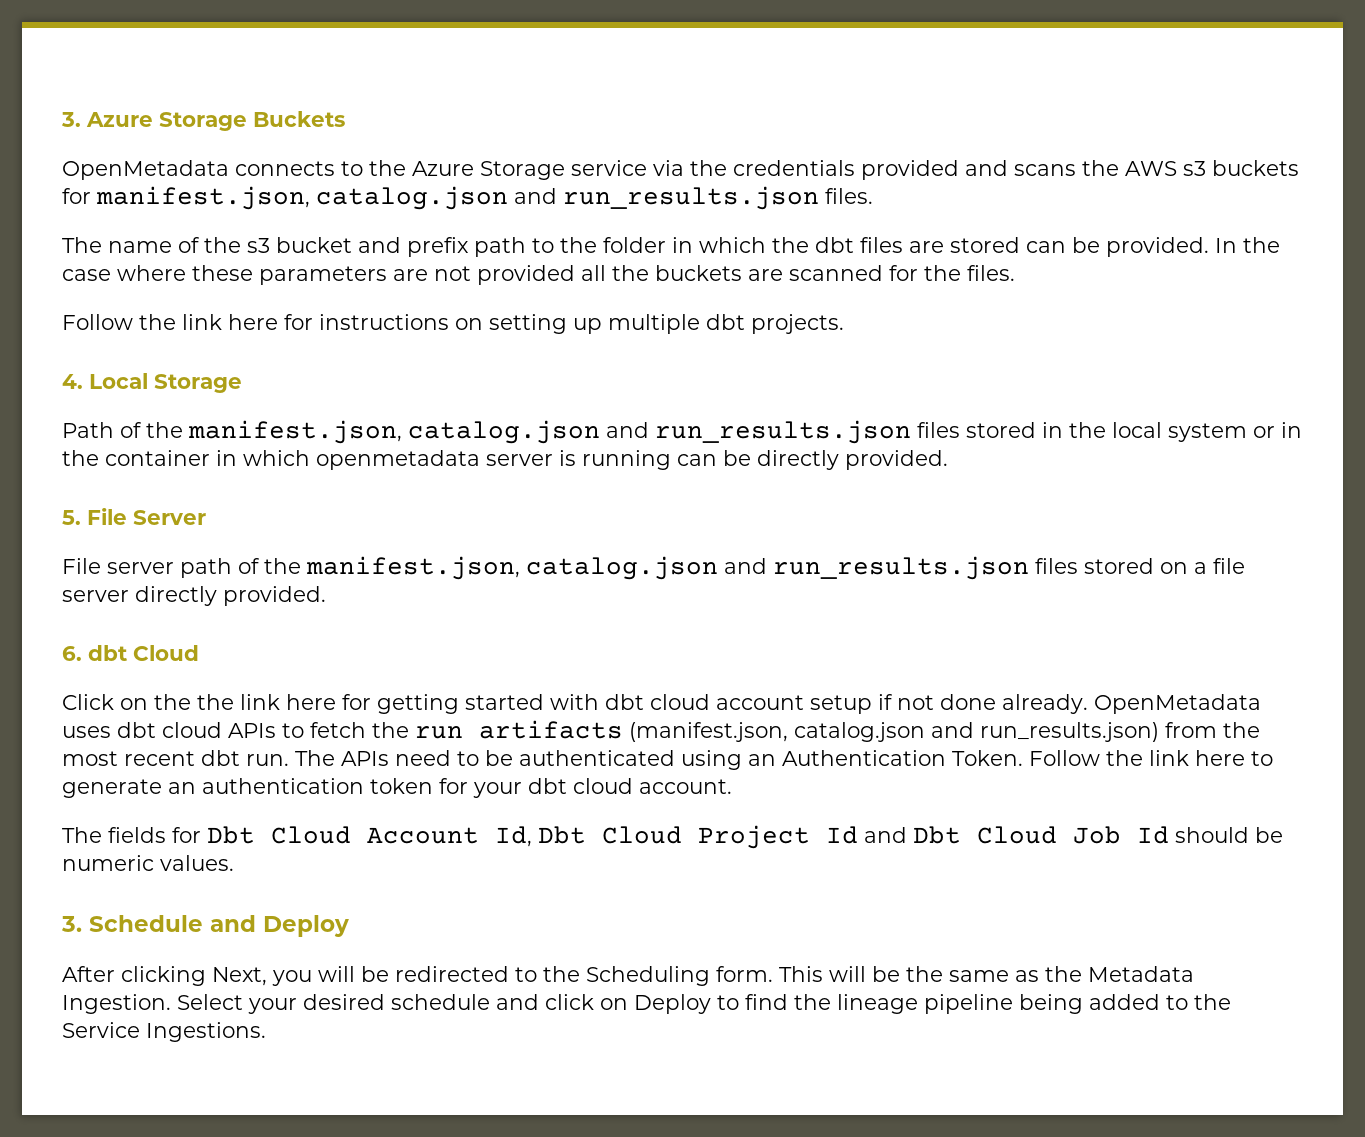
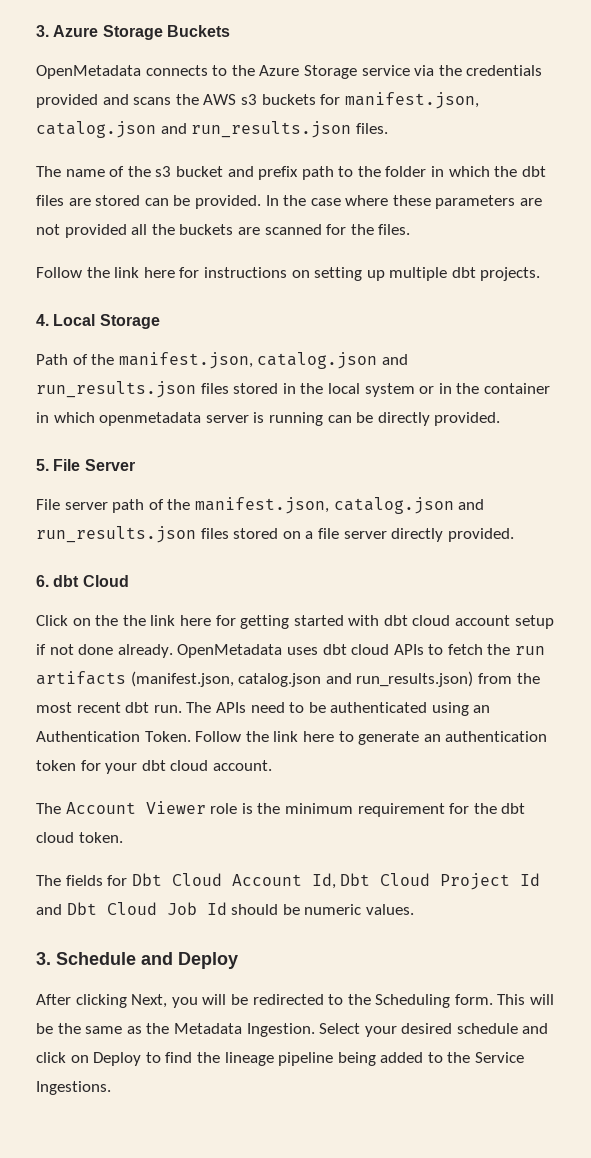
(732, 786) none -> [36,801,526,817] [36,832,123,843] // The Account Viewer role is the minimum requirement for the dbt cloud token.

